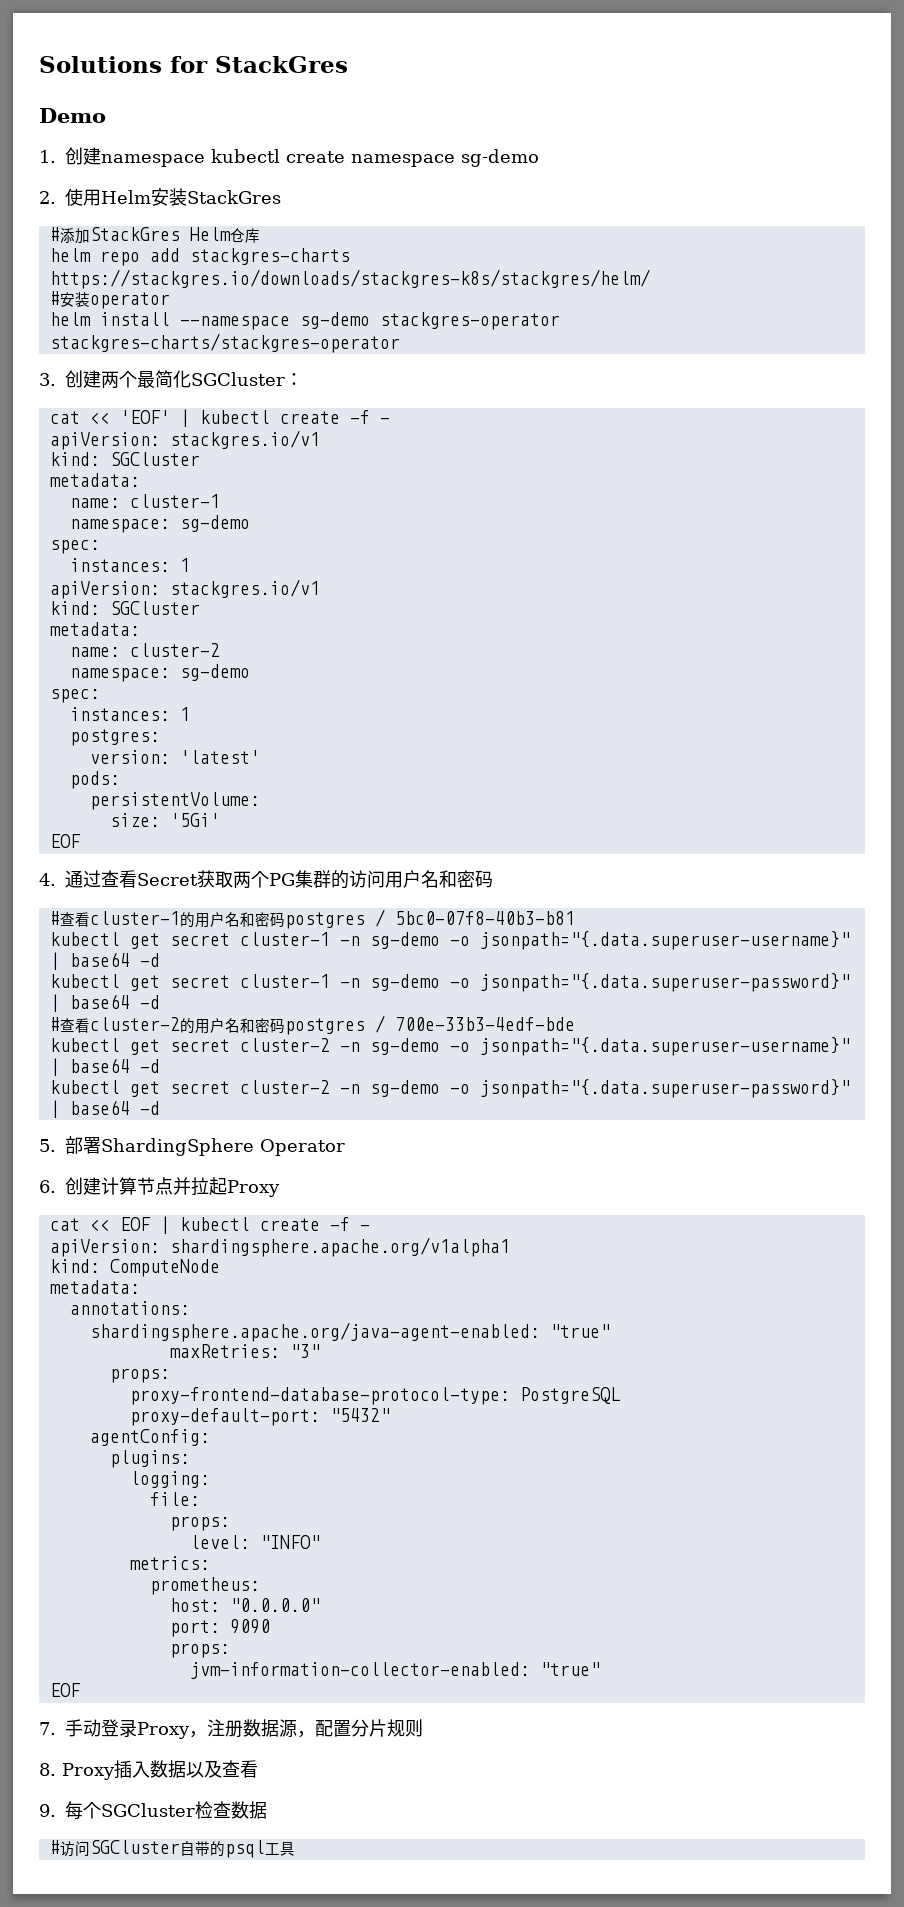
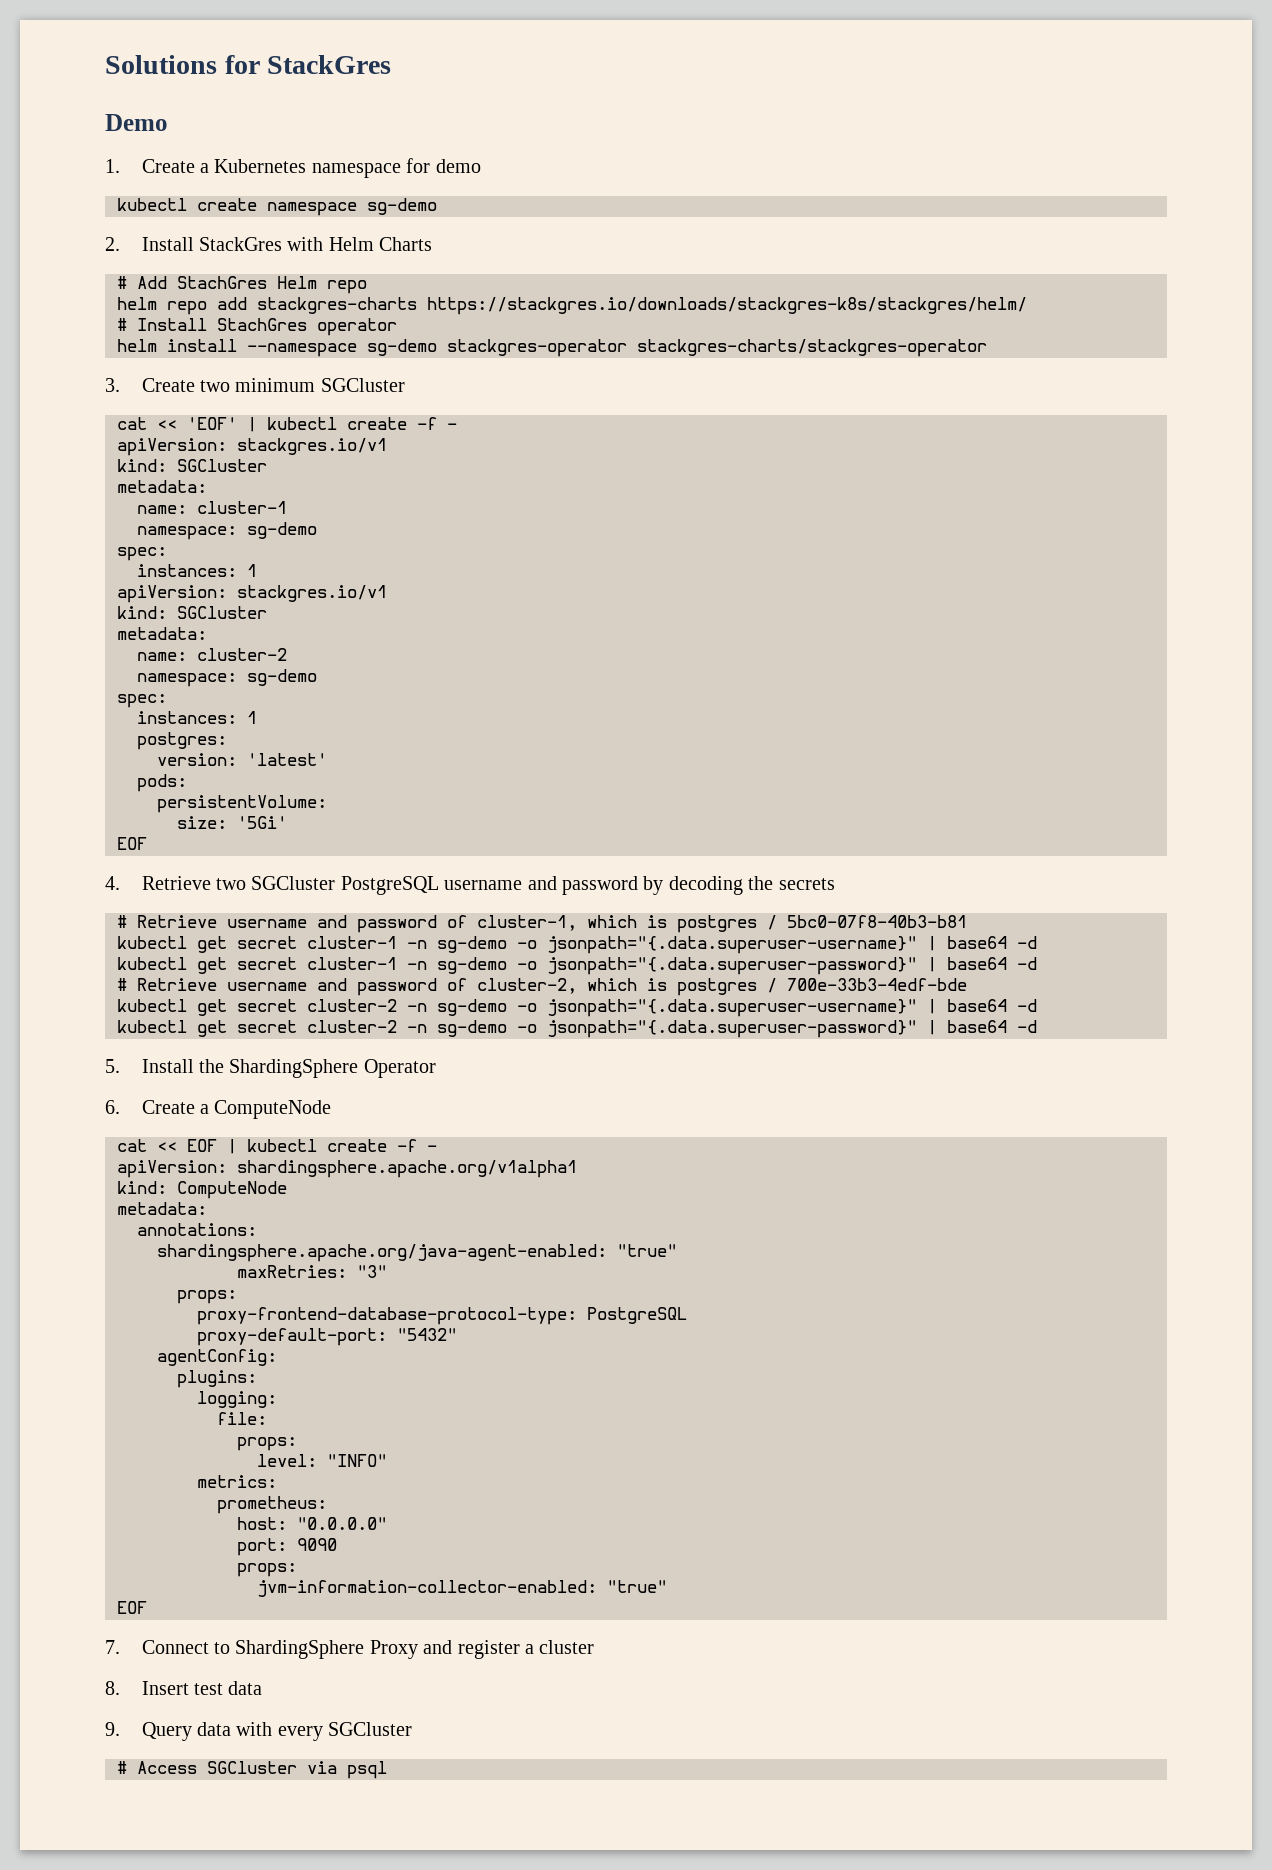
[65,147,205,167] 创建namespace -> [141,158,481,178] Create a Kubernetes namespace for demo //
[65,188,281,206] [49,227,260,244] 使用Helm安装StackGres // #添加StackGres Helm仓库 -> [141,237,433,251] [117,276,367,294] Install StackGres with Helm Charts // # Add StachGres Helm repo
[59,292,90,307] 安装 -> [137,318,307,331] Install StachGres
[65,370,303,388] 创建两个最简化SGCluster： -> [141,378,405,392] Create two minimum SGCluster
[65,870,493,889] [49,911,285,928] 通过查看Secret获取两个PG集群的访问用户名和密码 // #查看cluster-1的用户名和密码 -> [141,876,835,895] [117,915,667,933] Retrieve two SGCluster PostgreSQL username and password by decoding the secrets // # Retrieve username and password of cluster-1, which is
[59,1017,285,1034] 查看cluster-2的用户名和密码 -> [137,978,667,996] Retrieve username and password of cluster-2, which is
[65,1136,101,1154] 部署 -> [141,1059,225,1073] Install the
[65,1177,280,1197] 创建计算节点并拉起Proxy -> [141,1100,332,1119] Create a ComputeNode
[65,1719,423,1739] [39,1760,258,1780] [39,1801,267,1820] [49,1840,295,1858] 手动登录Proxy，注册数据源，配置分片规则 // 8. Proxy插入数据以及查看 // 9.每个SGCluster检查数据 // #访问SGCluster自带的psql工具 -> [141,1640,595,1659] [105,1681,263,1695] [105,1722,413,1741] [117,1761,387,1779] Connect to ShardingSphere Proxy and register a cluster // 8. Insert test data // 9. Query data with every SGCluster // # Access SGCluster via psql

